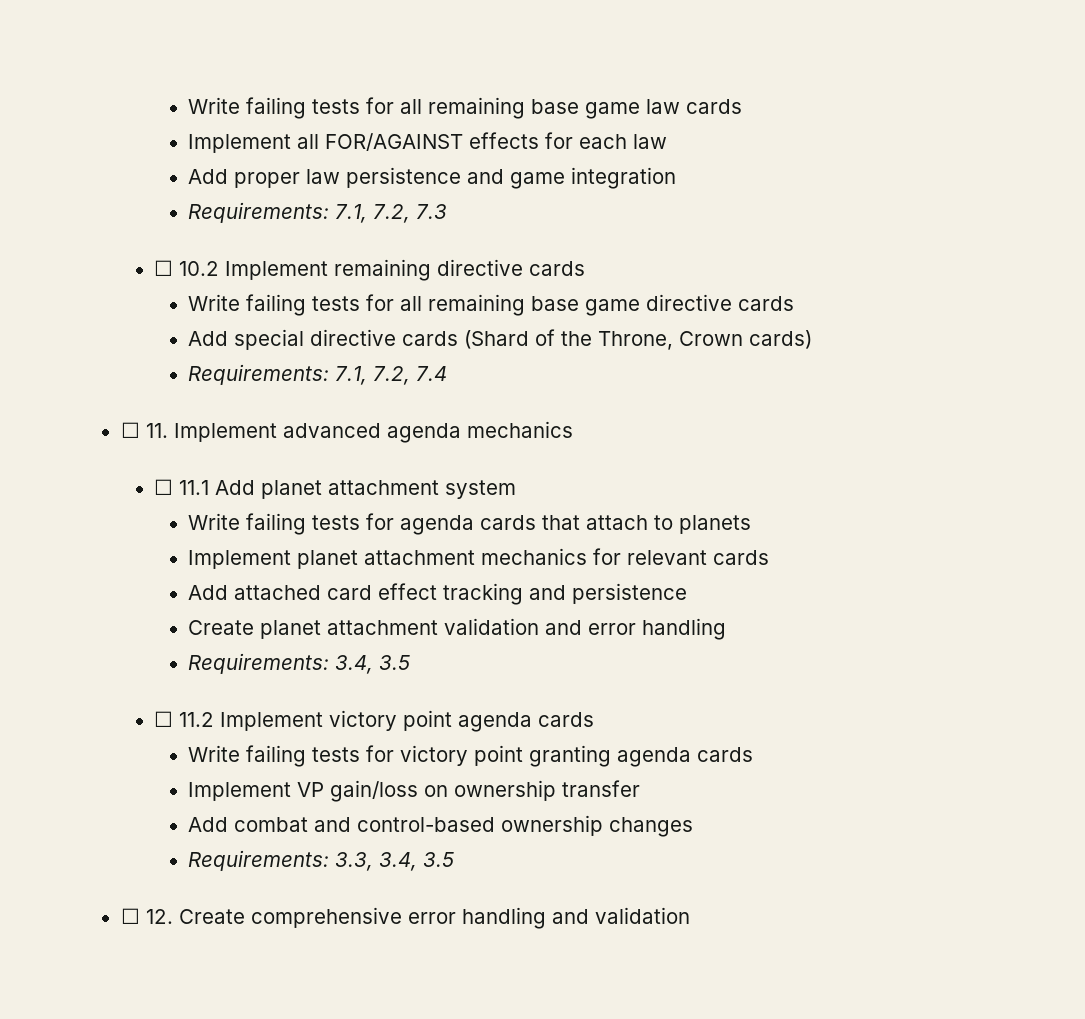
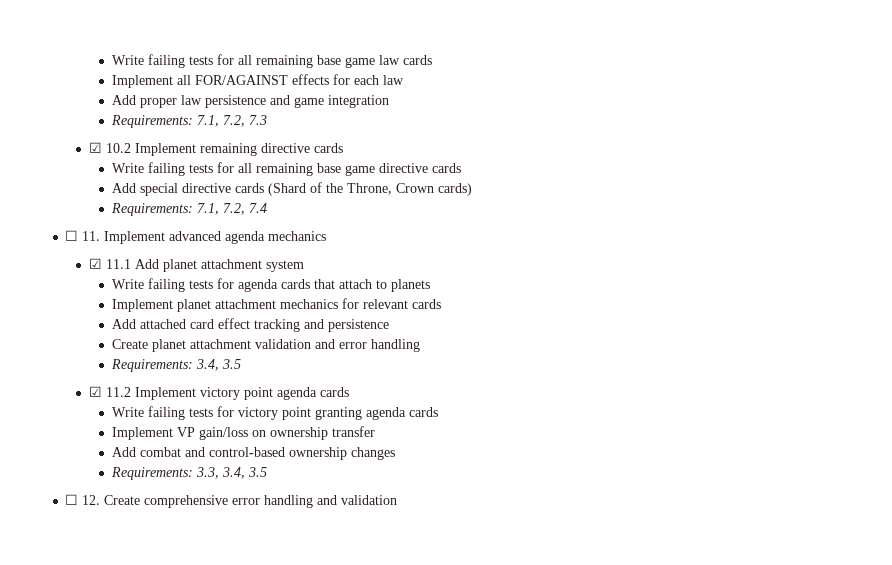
[154,260,174,276] ☐ -> [88,142,102,153] ☑
[154,479,174,495] ☐ -> [88,258,102,269] ☑
[154,711,174,727] ☐ -> [88,386,102,397] ☑

